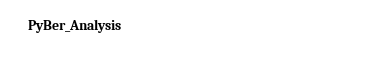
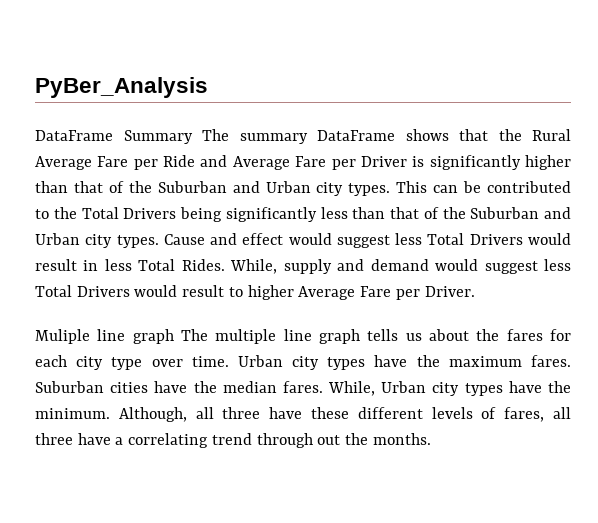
(121, 26) none -> [35,129,571,144] [35,155,571,170] [35,181,571,196] [35,207,571,222] [35,233,571,248] [35,259,571,274] [35,285,475,300] [35,329,571,344] [35,355,571,370] [35,381,571,396] [35,407,572,422] [35,433,431,448] // DataFrame Summary The summary DataFrame shows that the Rural Average Fare per Ride and Average Fare per Driver is significantly higher than that of the Suburban and Urban city types. This can be contributed to the Total Drivers being significantly less than that of the Suburban and Urban city types. Cause and effect would suggest less Total Drivers would result in less Total Rides. While, supply and demand would suggest less Total Drivers would result to higher Average Fare per Driver. // Muliple line graph The multiple line graph tells us about the fares for each city type over time. Urban city types have the maximum fares. Suburban cities have the median fares. While, Urban city types have the minimum. Although, all three have these different levels of fares, all three have a correlating trend through out the months.

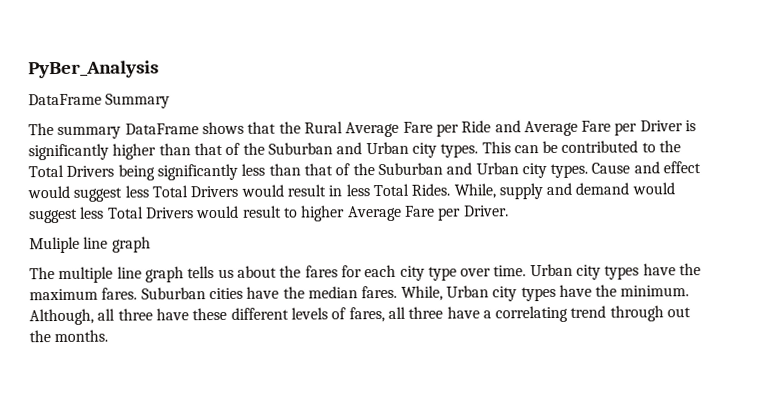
(193, 137) none -> (171, 101) //
(174, 336) none -> (151, 244) //

